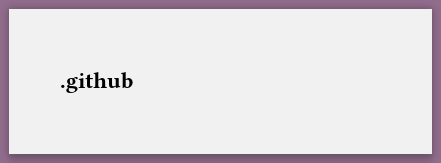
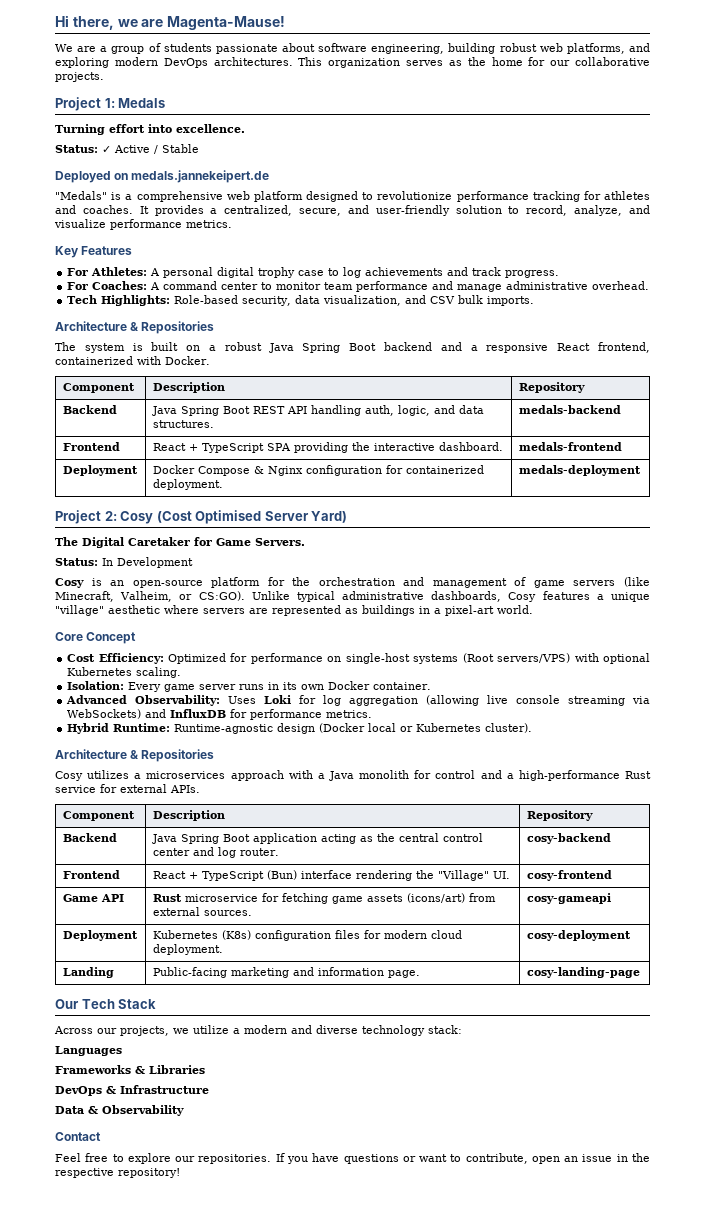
[60,72,133,93] .github -> [55,15,286,30] [55,43,651,54] [55,57,650,68] [55,72,104,82] [55,97,166,111] [55,124,245,135] [55,144,199,154] [55,170,270,183] [55,191,650,202] [55,205,650,216] [54,219,232,230] [55,246,133,258] [67,267,560,278] [67,281,650,292] [67,295,535,306] [55,321,215,334] [55,342,650,353] [55,356,210,365] [62,383,135,393] [152,382,225,393] [518,382,585,393] [62,405,117,414] [151,405,484,416] [152,420,214,428] [518,405,621,414] [62,442,120,451] [152,442,503,453] [518,442,622,451] [62,465,138,476] [152,465,484,476] [152,479,223,490] [518,465,641,476] [55,510,348,524] [55,537,305,548] [55,557,193,568] [55,577,650,588] [55,591,650,602] [55,605,533,616] [55,632,137,644] [67,653,650,664] [67,667,182,678] [67,681,432,692] [66,695,650,706] [67,709,373,720] [67,723,533,734] [55,749,215,762] [55,770,652,781] [55,784,200,793] [62,811,135,821] [152,810,225,821] [526,810,593,821] [62,833,117,842] [151,833,483,844] [152,847,279,858] [526,833,611,844] [62,870,120,879] [152,870,510,881] [526,870,612,881] [62,894,124,902] [152,893,496,904] [152,907,252,916] [526,893,611,904] [62,930,138,941] [152,930,462,941] [152,944,223,955] [526,930,631,941] [62,967,114,978] [152,967,420,978] [526,967,640,978] [55,999,157,1009] [54,1025,462,1036] [55,1046,122,1056] [55,1065,205,1074] [55,1085,209,1096] [55,1105,184,1116] [55,1132,101,1141] [55,1153,650,1164] [55,1168,180,1178] Hi there, we are Magenta-Mause! // We are a group of students passionate about software engineering, building robust web platforms, and exploring modern DevOps architectures. This organization serves as the home for our collaborative projects. // Project 1: Medals // Turning effort into excellence. // Status: ✓ Active / Stable // Deployed on medals.jannekeipert.de // "Medals" is a comprehensive web platform designed to revolutionize performance tracking for athletes and coaches. It provides a centralized, secure, and user-friendly solution to record, analyze, and visualize performance metrics. // Key Features // For Athletes: A personal digital trophy case to log achievements and track progress. // For Coaches: A command center to monitor team performance and manage administrative overhead. // Tech Highlights: Role-based security, data visualization, and CSV bulk imports. // Architecture & Repositories // The system is built on a robust Java Spring Boot backend and a responsive React frontend, containerized with Docker. // Component | Description | Repository // Backend | Java Spring Boot REST API handling auth, logic, and data structures. | medals-backend // Frontend | React + TypeScript SPA providing the interactive dashboard. | medals-frontend // Deployment | Docker Compose & Nginx configuration for containerized deployment. | medals-deployment // Project 2: Cosy (Cost Optimised Server Yard) // The Digital Caretaker for Game Servers. // Status: In Development // Cosy is an open-source platform for the orchestration and management of game servers (like Minecraft, Valheim, or CS:GO). Unlike typical administrative dashboards, Cosy features a unique "village" aesthetic where servers are represented as buildings in a pixel-art world. // Core Concept // Cost Efficiency: Optimized for performance on single-host systems (Root servers/VPS) with optional Kubernetes scaling. // Isolation: Every game server runs in its own Docker container. // Advanced Observability: Uses Loki for log aggregation (allowing live console streaming via WebSockets) and InfluxDB for performance metrics. // Hybrid Runtime: Runtime-agnostic design (Docker local or Kubernetes cluster). // Architecture & Repositories // Cosy utilizes a microservices approach with a Java monolith for control and a high-performance Rust service for external APIs. // Component | Description | Repository // Backend | Java Spring Boot application acting as the central control center and log router. | cosy-backend // Frontend | React + TypeScript (Bun) interface rendering the "Village" UI. | cosy-frontend // Game API | Rust microservice for fetching game assets (icons/art) from external sources. | cosy-gameapi // Deployment | Kubernetes (K8s) configuration files for modern cloud deployment. | cosy-deployment // Landing | Public-facing marketing and information page. | cosy-landing-page // Our Tech Stack // Across our projects, we utilize a modern and diverse technology stack: // Languages // Frameworks & Libraries // DevOps & Infrastructure // Data & Observability // Contact // Feel free to explore our repositories. If you have questions or want to contribute, open an issue in the respective repository!

